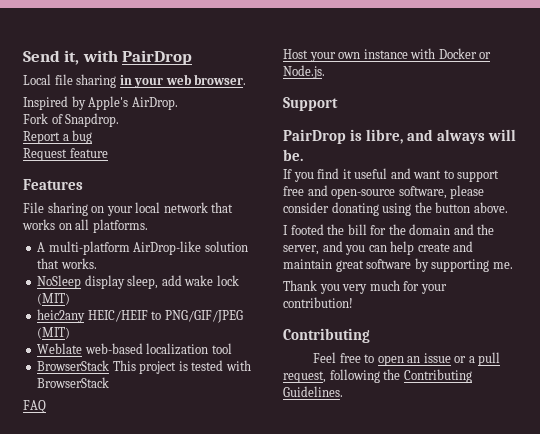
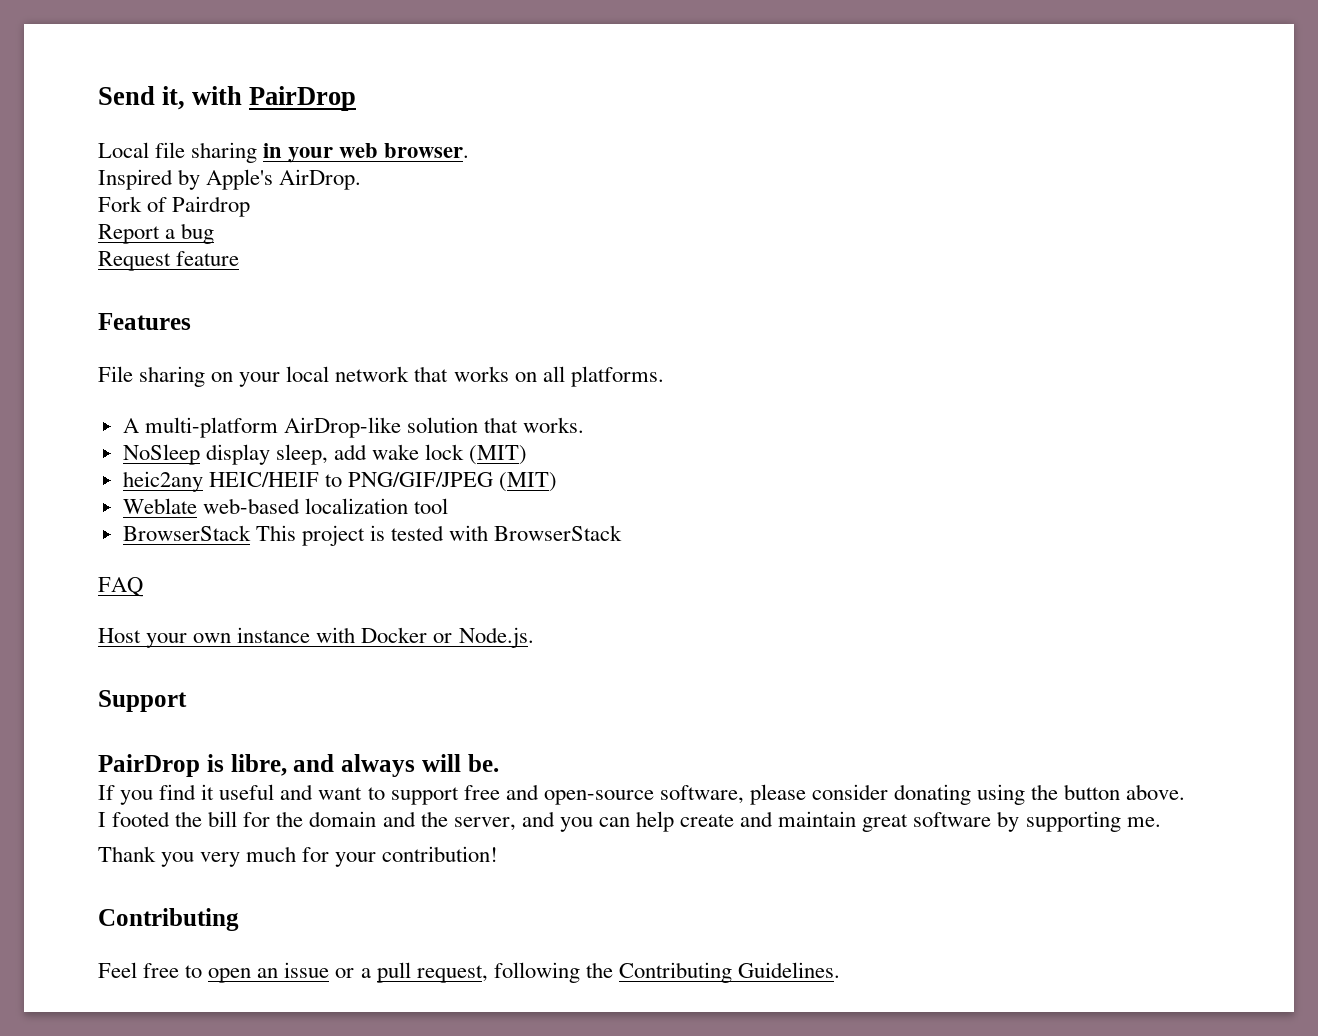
[65,113,120,127] Snapdrop. -> [172,196,251,217] Pairdrop

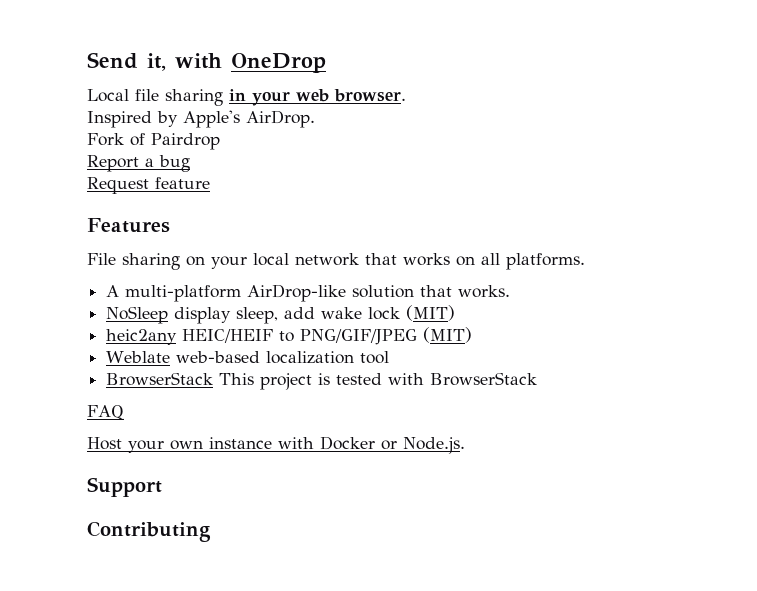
[249,86,357,111] PairDrop -> [231,53,326,73] OneDrop
[98,754,499,777] [98,784,1186,805] [98,811,1161,832] [98,846,499,867] [98,908,239,931] [98,962,840,983] PairDrop is libre, and always will be. // If you find it useful and want to support free and open-source software, please consider donating using the button above. // I footed the bill for the domain and the server, and you can help create and maintain great software by supporting me. // Thank you very much for your contribution! // Contributing // Feel free to open an issue or a pull request, following the Contributing Guidelines. -> [87,521,211,542] Contributing

